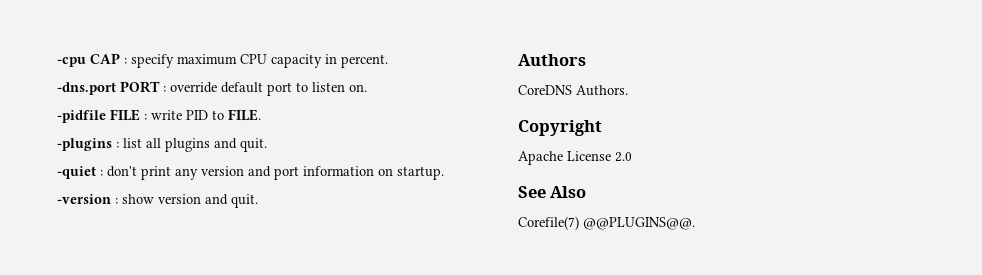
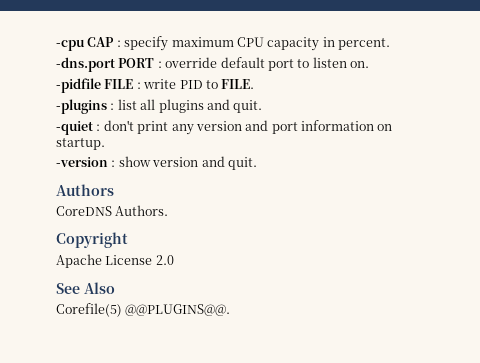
[518,216,579,230] Corefile(7) -> [56,303,122,317] Corefile(5)

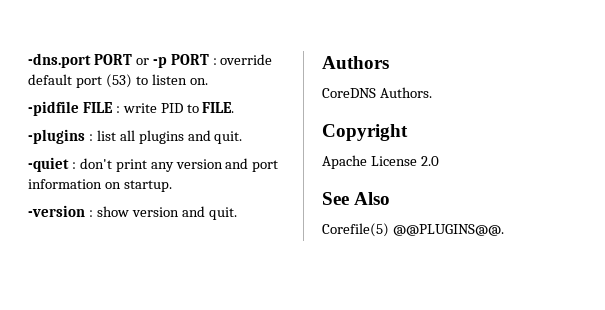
[56,36,390,51] [56,57,115,72] -cpu CAP : specify maximum CPU capacity in percent. // -dns.port -> [28,53,167,68] -dns.port PORT or -p
(294, 65) none -> [105,74,132,88] (53)

